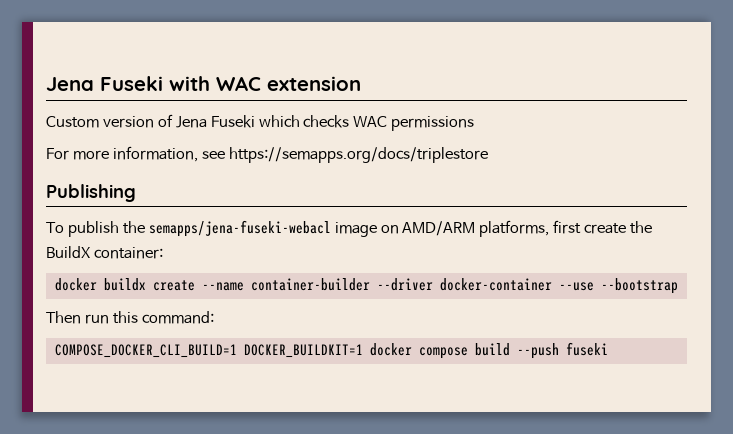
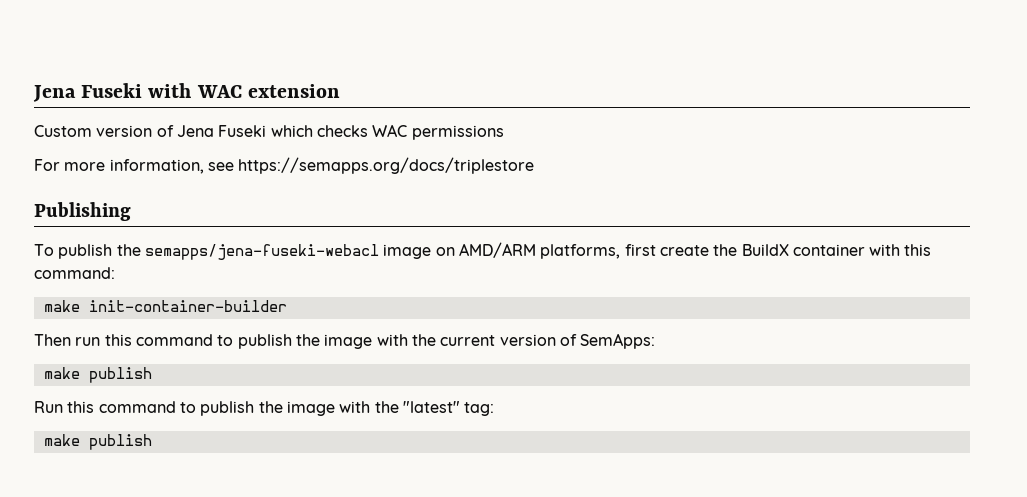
[93,247,163,259] [54,278,678,294] [46,311,214,324] [54,342,608,359] container: // docker buildx create --name container-builder --driver docker-container --use --bootstrap // Then run this command: // COMPOSE_DOCKER_CLI_BUILD=1 DOCKER_BUILDKIT=1 docker compose build --push fuseki -> [792,244,932,256] [34,267,115,279] [43,300,287,312] [34,333,656,349] [43,367,152,383] [34,401,495,416] [43,434,152,450] container with this command: // make init-container-builder // Then run this command to publish the image with the current version of SemApps: // make publish // Run this command to publish the image with the "latest" tag: // make publish

